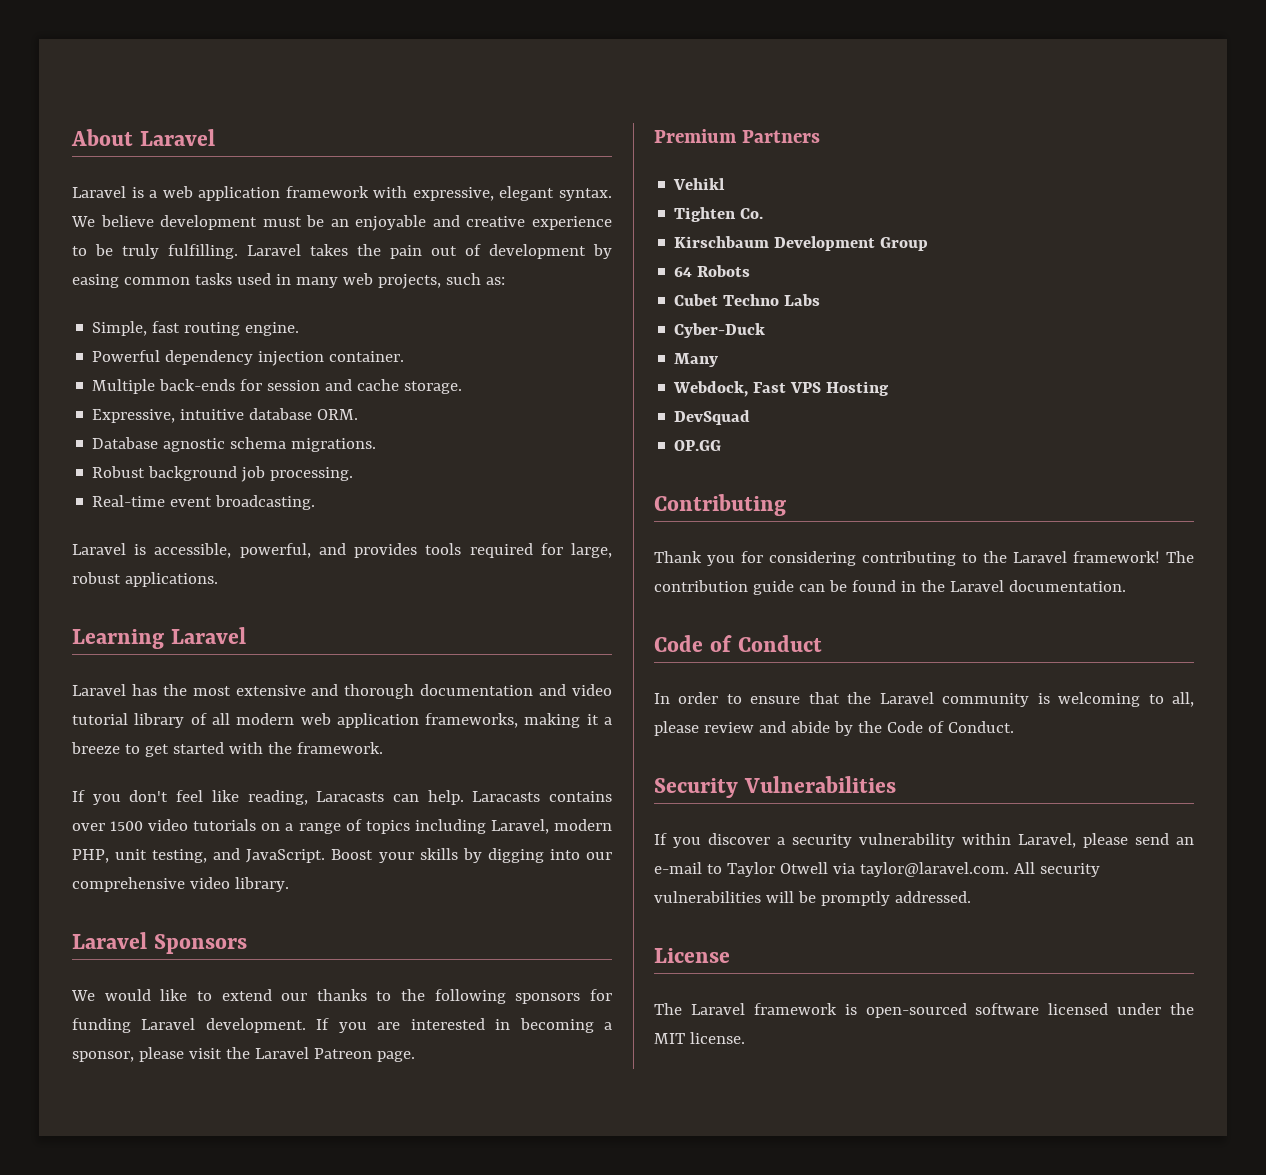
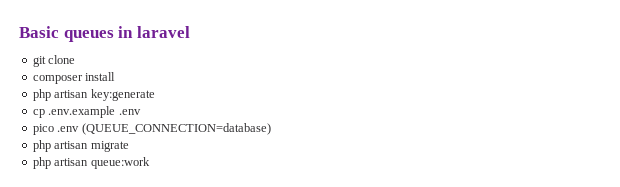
[71,129,215,146] [72,186,612,201] [71,215,612,231] [72,244,612,259] [72,273,505,289] [92,321,300,336] [92,350,405,366] [92,379,463,394] [92,408,359,423] [92,437,377,452] [92,466,354,482] [92,495,316,510] [72,543,612,558] [72,572,218,587] [72,627,246,649] [72,684,612,699] [72,713,612,728] [71,742,383,757] [72,790,612,805] [72,819,612,834] [72,848,613,863] [72,877,289,892] [72,932,247,954] [71,989,612,1004] [72,1018,613,1033] [72,1047,415,1062] [654,129,820,143] [673,178,726,190] [674,207,764,222] [674,236,929,251] [674,265,751,277] [674,294,821,306] [674,323,766,338] [674,353,719,367] [673,381,890,397] [674,410,751,425] [674,440,722,451] [654,494,786,516] [654,551,1194,566] [654,580,1126,595] [654,635,822,652] [654,692,1194,707] [654,721,1014,736] [654,776,896,798] [654,833,1194,848] [654,862,1100,877] [654,891,971,906] [654,948,730,963] [654,1003,1194,1018] [654,1032,745,1044] About Laravel // Laravel is a web application framework with expressive, elegant syntax. We believe development must be an enjoyable and creative experience to be truly fulfilling. Laravel takes the pain out of development by easing common tasks used in many web projects, such as: // Simple, fast routing engine. // Powerful dependency injection container. // Multiple back-ends for session and cache storage. // Expressive, intuitive database ORM. // Database agnostic schema migrations. // Robust background job processing. // Real-time event broadcasting. // Laravel is accessible, powerful, and provides tools required for large, robust applications. // Learning Laravel // Laravel has the most extensive and thorough documentation and video tutorial library of all modern web application frameworks, making it a breeze to get started with the framework. // If you don't feel like reading, Laracasts can help. Laracasts contains over 1500 video tutorials on a range of topics including Laravel, modern PHP, unit testing, and JavaScript. Boost your skills by digging into our comprehensive video library. // Laravel Sponsors // We would like to extend our thanks to the following sponsors for funding Laravel development. If you are interested in becoming a sponsor, please visit the Laravel Patreon page. // Premium Partners // Vehikl // Tighten Co. // Kirschbaum Development Group // 64 Robots // Cubet Techno Labs // Cyber-Duck // Many // Webdock, Fast VPS Hosting // DevSquad // OP.GG // Contributing // Thank you for considering contributing to the Laravel framework! The contribution guide can be found in the Laravel documentation. // Code of Conduct // In order to ensure that the Laravel community is welcoming to all, please review and abide by the Code of Conduct. // Security Vulnerabilities // If you discover a security vulnerability within Laravel, please send an e-mail to Taylor Otwell via taylor@laravel.com. All security vulnerabilities will be promptly addressed. // License // The Laravel framework is open-sourced software licensed under the MIT license. -> [19,26,190,42] [32,55,76,67] [32,72,116,84] [32,89,155,101] [32,106,141,118] [32,123,271,135] [32,140,129,152] [32,157,150,169] Basic queues in laravel // git clone // composer install // php artisan key:generate // cp .env.example .env // pico .env (QUEUE_CONNECTION=database) // php artisan migrate // php artisan queue:work

